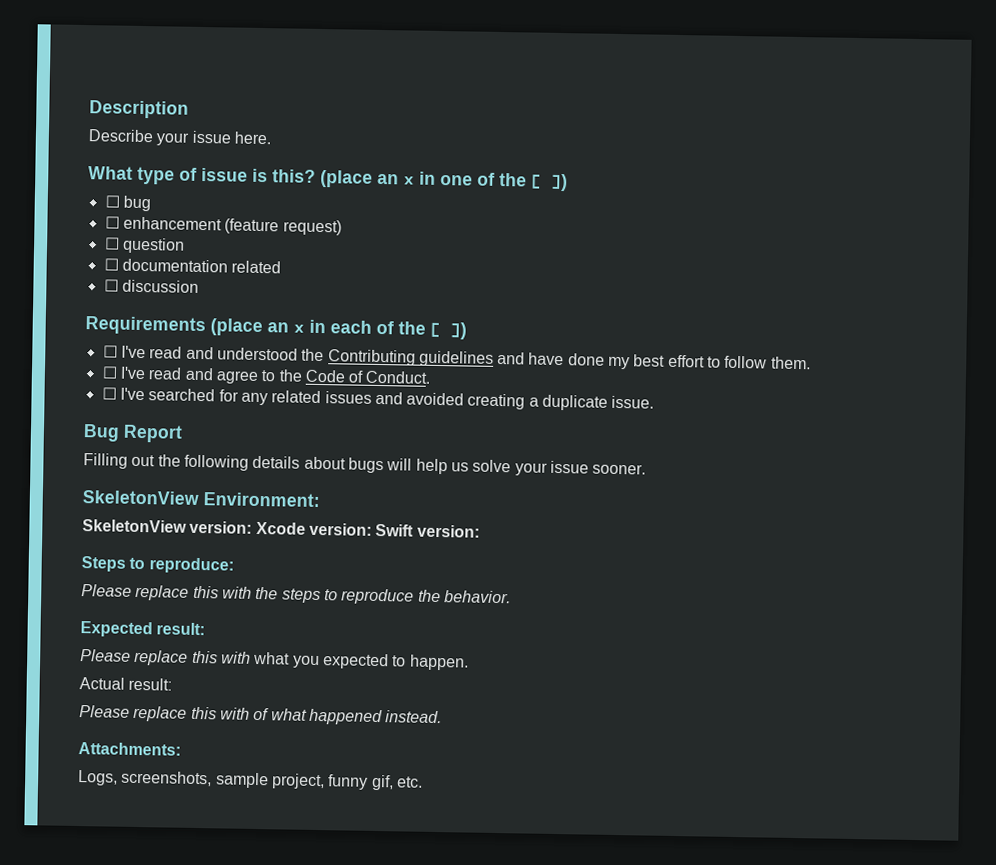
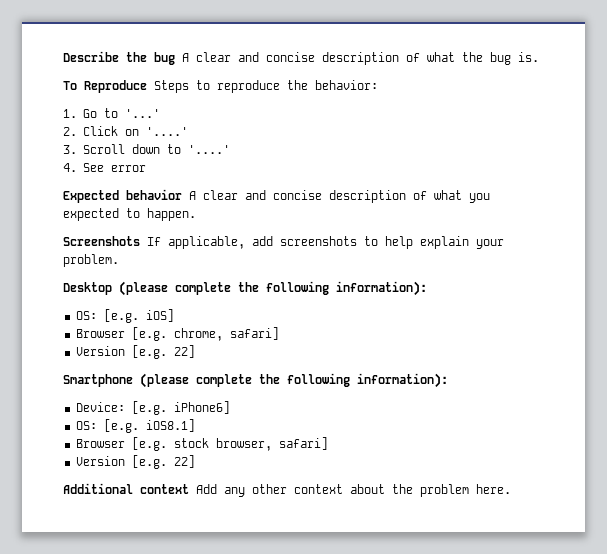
[89,100,189,119] [88,129,272,146] [88,166,568,192] [104,195,151,212] [104,216,342,236] [104,237,185,254] [103,258,282,274] [103,279,199,293] [85,316,467,340] [102,345,811,370] [101,366,432,384] [101,387,655,411] [83,424,183,443] [83,453,647,476] [82,490,320,508] [82,519,480,538] [81,556,234,574] [81,584,511,605] [80,621,206,638] [80,649,251,666] Description // Describe your issue here. // What type of issue is this? (place an x in one of the [ ]) // ☐ bug // ☐ enhancement (feature request) // ☐ question // ☐ documentation related // ☐ discussion // Requirements (place an x in each of the [ ]) // ☐ I've read and understood the Contributing guidelines and have done my best effort to follow them. // ☐ I've read and agree to the Code of Conduct. // ☐ I've searched for any related issues and avoided creating a duplicate issue. // Bug Report // Filling out the following details about bugs will help us solve your issue sooner. // SkeletonView Environment: // SkeletonView version: Xcode version: Swift version: // Steps to reproduce: // Please replace this with the steps to reproduce the behavior. // Expected result: // Please replace this with -> [63,51,539,65] [63,80,378,93] [63,108,160,118] [63,126,188,136] [63,144,230,154] [63,163,146,172] [63,189,427,203] Describe the bug A clear and concise description of what the bug is. // To Reproduce Steps to reproduce the behavior: // 1. Go to '...' // 2. Click on '....' // 3. Scroll down to '....' // 4. See error // Expected behavior A clear and concise description of
[79,677,173,691] [79,705,443,726] [78,742,181,756] [78,770,423,791] Actual result: // Please replace this with of what happened instead. // Attachments: // Logs, screenshots, sample project, funny gif, etc. -> [63,236,504,249] [63,254,119,267] [63,281,427,296] [75,309,174,323] [75,327,279,341] [75,345,195,359] [63,373,448,388] [75,401,230,415] [75,419,195,433] [75,437,328,451] [75,455,195,469] [63,483,511,497] Screenshots If applicable, add screenshots to help explain your problem. // Desktop (please complete the following information): // OS: [e.g. iOS] // Browser [e.g. chrome, safari] // Version [e.g. 22] // Smartphone (please complete the following information): // Device: [e.g. iPhone6] // OS: [e.g. iOS8.1] // Browser [e.g. stock browser, safari] // Version [e.g. 22] // Additional context Add any other context about the problem here.

